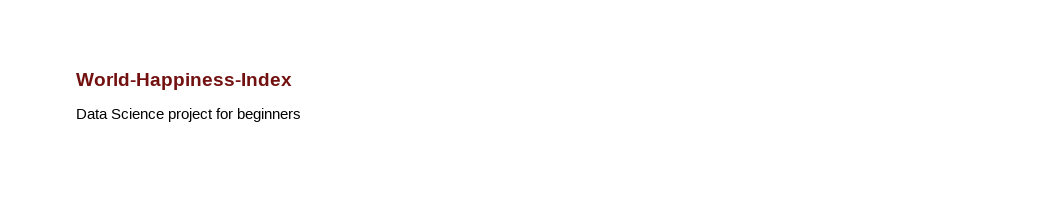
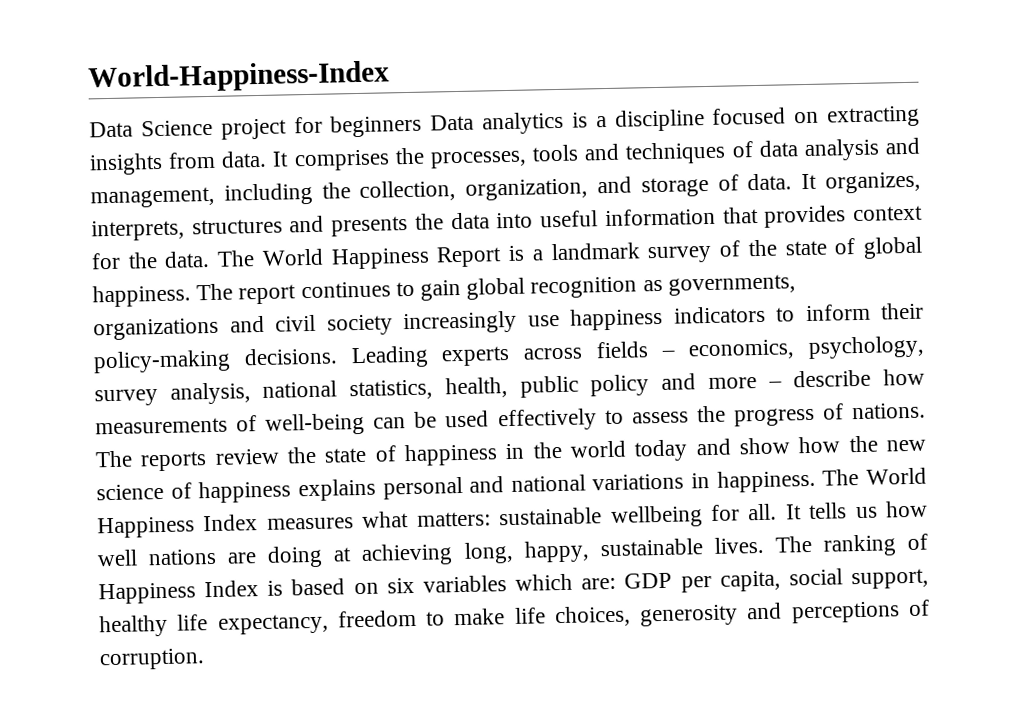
(302, 115) none -> [430,105,920,135] [89,137,921,176] [90,171,921,209] [91,205,924,242] [91,236,924,270] [92,274,796,308] [93,302,924,341] [93,335,925,374] [94,368,926,407] [95,402,927,436] [95,435,927,472] [96,467,927,504] [97,500,928,539] [97,533,928,568] [98,568,930,605] [99,599,930,638] [99,648,205,671] Data analytics is a discipline focused on extracting insights from data. It comprises the processes, tools and techniques of data analysis and management, including the collection, organization, and storage of data. It organizes, interprets, structures and presents the data into useful information that provides context for the data. The World Happiness Report is a landmark survey of the state of global happiness. The report continues to gain global recognition as governments, organizations and civil society increasingly use happiness indicators to inform their policy-making decisions. Leading experts across fields – economics, psychology, survey analysis, national statistics, health, public policy and more – describe how measurements of well-being can be used effectively to assess the progress of nations. The reports review the state of happiness in the world today and show how the new science of happiness explains personal and national variations in happiness. The World Happiness Index measures what matters: sustainable wellbeing for all. It tells us how well nations are doing at achieving long, happy, sustainable lives. The ranking of Happiness Index is based on six variables which are: GDP per capita, social support, healthy life expectancy, freedom to make life choices, generosity and perceptions of corruption.

